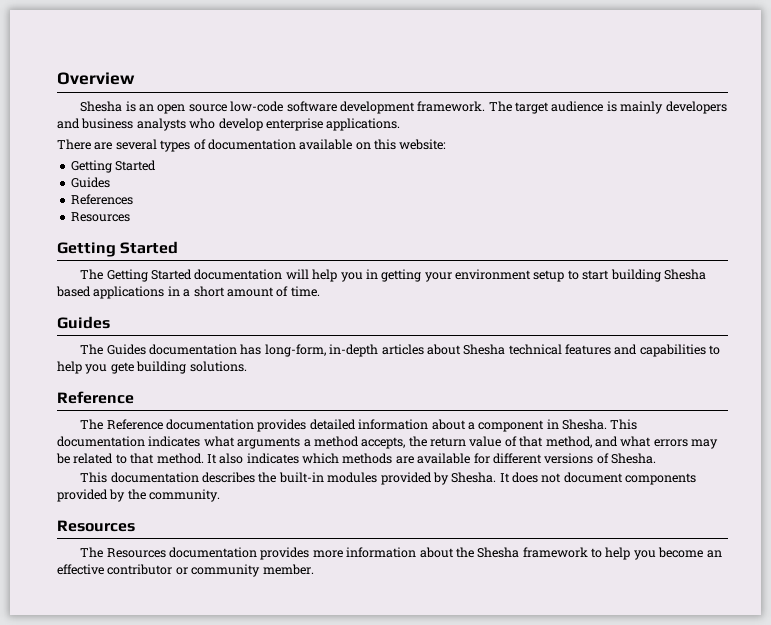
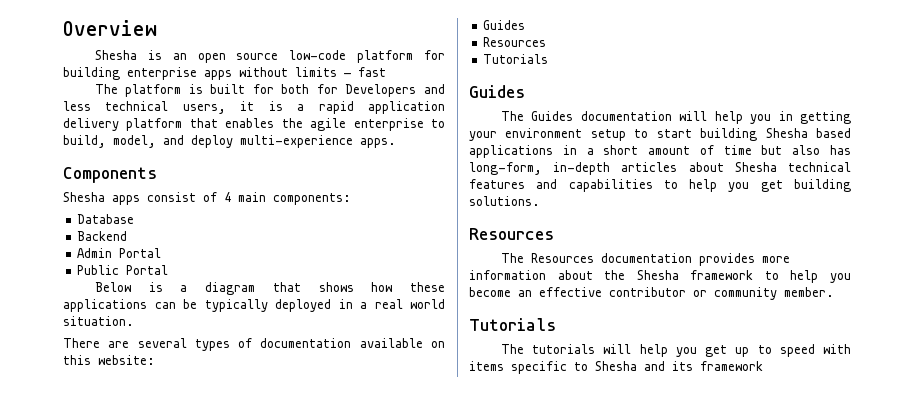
[286,101,727,114] [57,118,401,131] software development framework. The target audience is mainly developers and business analysts who develop enterprise applications. -> [357,50,445,63] [63,67,386,80] [94,84,445,97] [63,101,445,114] [63,118,445,131] [63,135,396,148] [63,167,157,183] [63,192,351,205] [77,214,135,224] [77,231,128,241] [77,248,162,258] [77,265,169,275] [94,282,446,295] [63,299,445,312] [63,316,134,326] platform for building enterprise apps without limits — fast // The platform is built for both for Developers and less technical users, it is a rapid application delivery platform that enables the agile enterprise to build, model, and deploy multi-experience apps. // Components // Shesha apps consist of 4 main components: // Database // Backend // Admin Portal // Public Portal // Below is a diagram that shows how these applications can be typically deployed in a real world situation.
[70,160,157,173] [70,177,110,188] [70,194,133,205] [70,212,130,222] [57,241,179,257] [80,269,193,282] Getting Started // Guides // References // Resources // Getting Started // The Getting Started -> [483,20,526,30] [483,37,547,47] [483,54,549,64] [469,85,525,98] [500,111,574,121] Guides // Resources // Tutorials // Guides // The Guides
[290,286,320,297] [57,316,110,329] [80,344,238,355] time. // Guides // The Guides documentation -> [723,145,821,155] time but also
[110,362,134,374] gete -> [760,180,783,192] get
[57,391,134,404] [80,419,638,432] [57,436,718,449] [56,453,656,464] [80,472,697,485] [57,489,221,502] // Reference // The Reference documentation provides detailed information about a component in Shesha. This documentation indicates what arguments a method accepts, the return value of that method, and what errors may be related to that method. It also indicates which methods are available for different versions of Shesha. // This documentation describes the built-in modules provided by Shesha. It does not document components provided by the community. -> (540, 201) none
(314, 569) none -> [469,318,556,331] [500,344,851,357] [469,361,763,374] // Tutorials // The tutorials will help you get up to speed with items specific to Shesha and its framework

